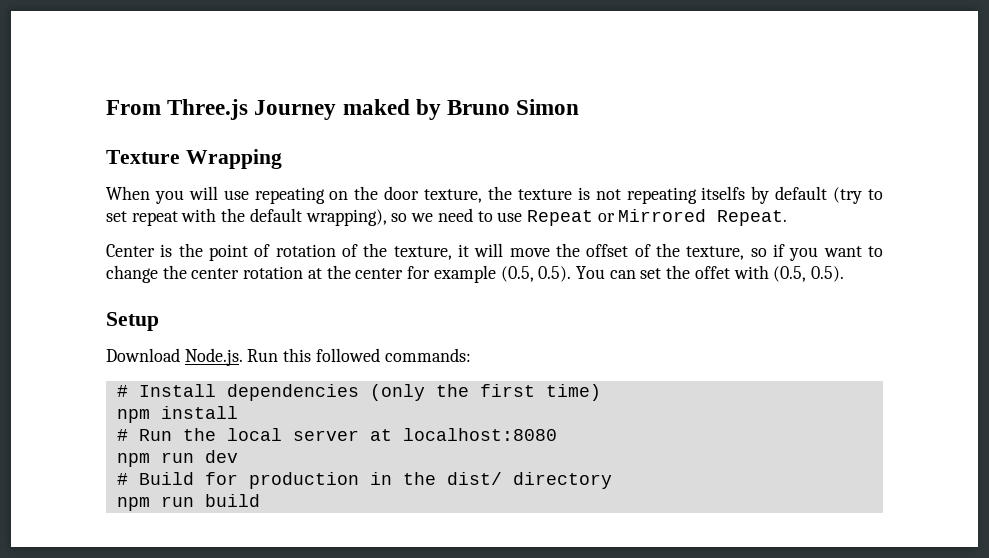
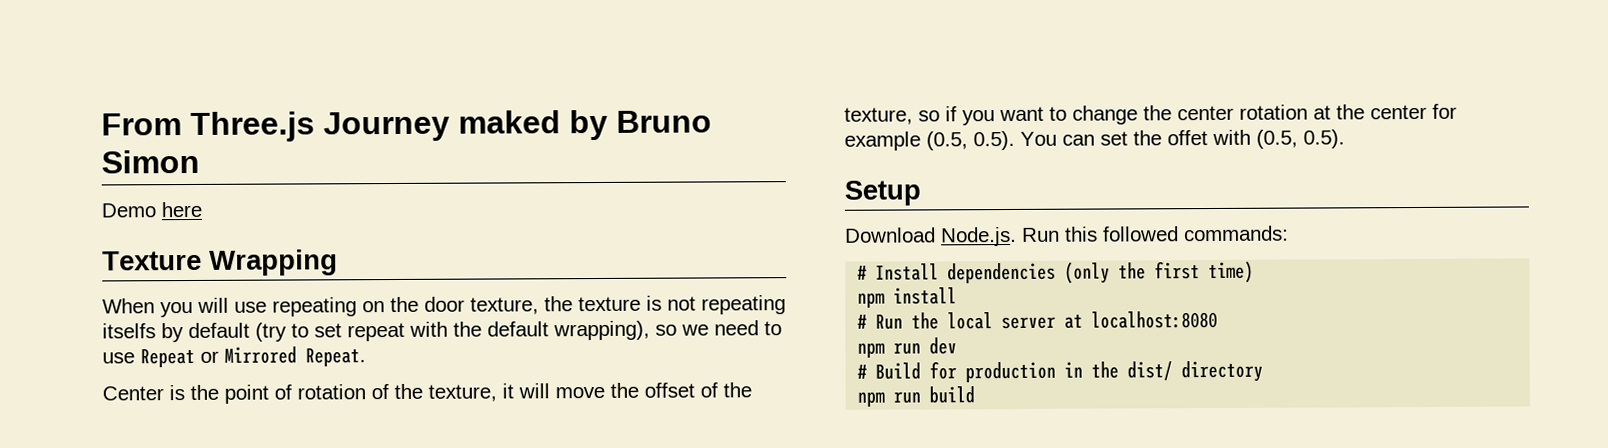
(580, 107) none -> [101,201,202,218] // Demo here

